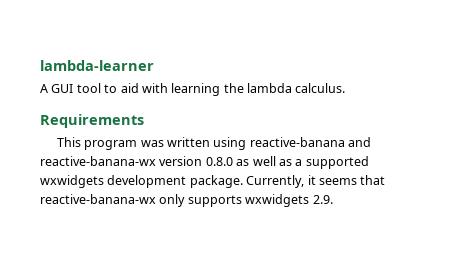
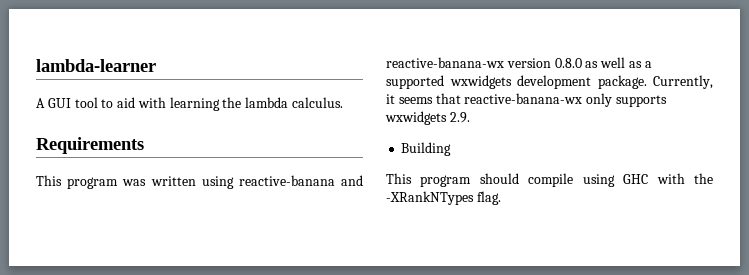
(333, 199) none -> [401,142,452,156] [386,173,713,187] [386,191,501,205] // Building // This program should compile using GHC with the -XRankNTypes flag.

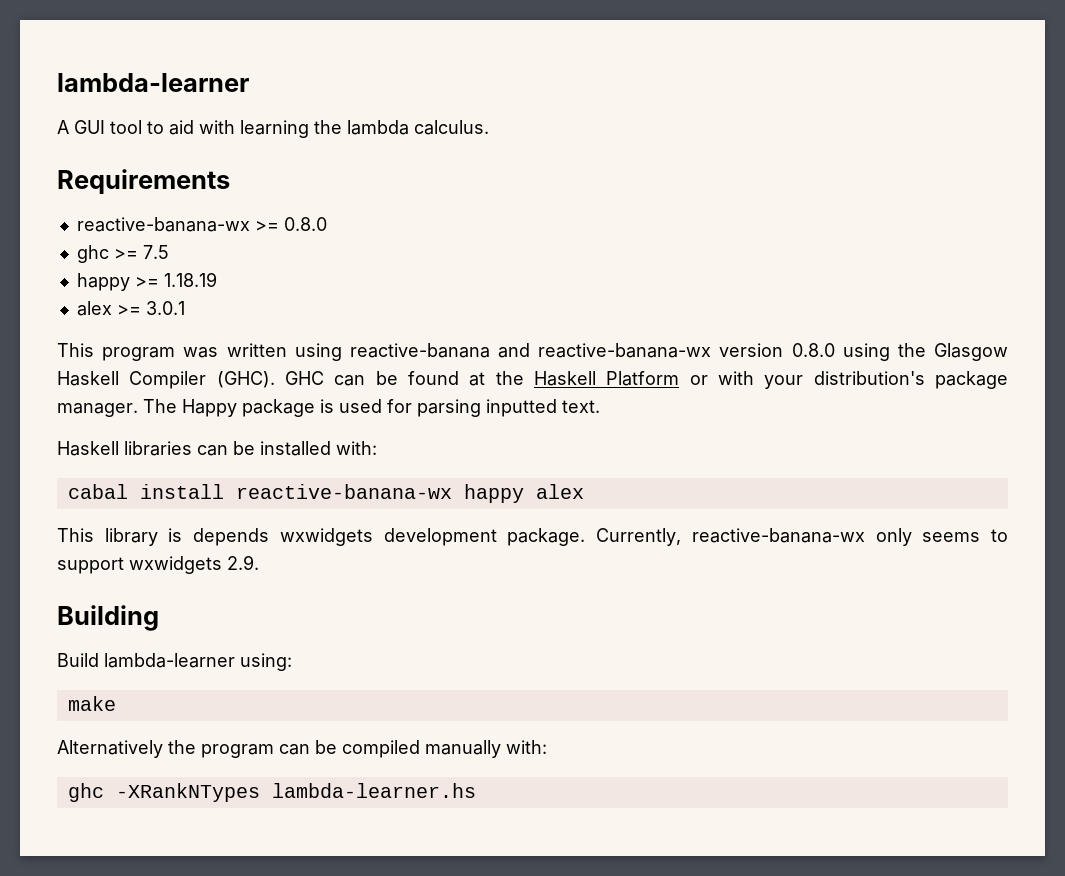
(144, 145) none -> [76,217,327,232] [76,245,169,263] [76,272,217,291] [76,301,185,316] // reactive-banana-wx >= 0.8.0 // ghc >= 7.5 // happy >= 1.18.19 // alex >= 3.0.1
[585,57,652,68] [386,75,713,89] [386,93,667,107] [385,111,470,125] [401,142,452,156] [386,173,713,187] [386,191,501,205] as well as a supported wxwidgets development package. Currently, it seems that reactive-banana-wx only supports wxwidgets 2.9. // Building // This program should compile using GHC with the -XRankNTypes flag. -> [842,343,1008,361] [57,371,1009,389] [57,399,600,417] [57,441,377,456] [67,484,584,503] [57,528,1009,546] [57,555,259,574] [57,605,159,631] [57,653,292,671] [67,696,116,711] [57,740,547,758] [67,783,476,802] using the Glasgow Haskell Compiler (GHC). GHC can be found at the Haskell Platform or with your distribution's package manager. The Happy package is used for parsing inputted text. // Haskell libraries can be installed with: // cabal install reactive-banana-wx happy alex // This library is depends wxwidgets development package. Currently, reactive-banana-wx only seems to support wxwidgets 2.9. // Building // Build lambda-learner using: // make // Alternatively the program can be compiled manually with: // ghc -XRankNTypes lambda-learner.hs

